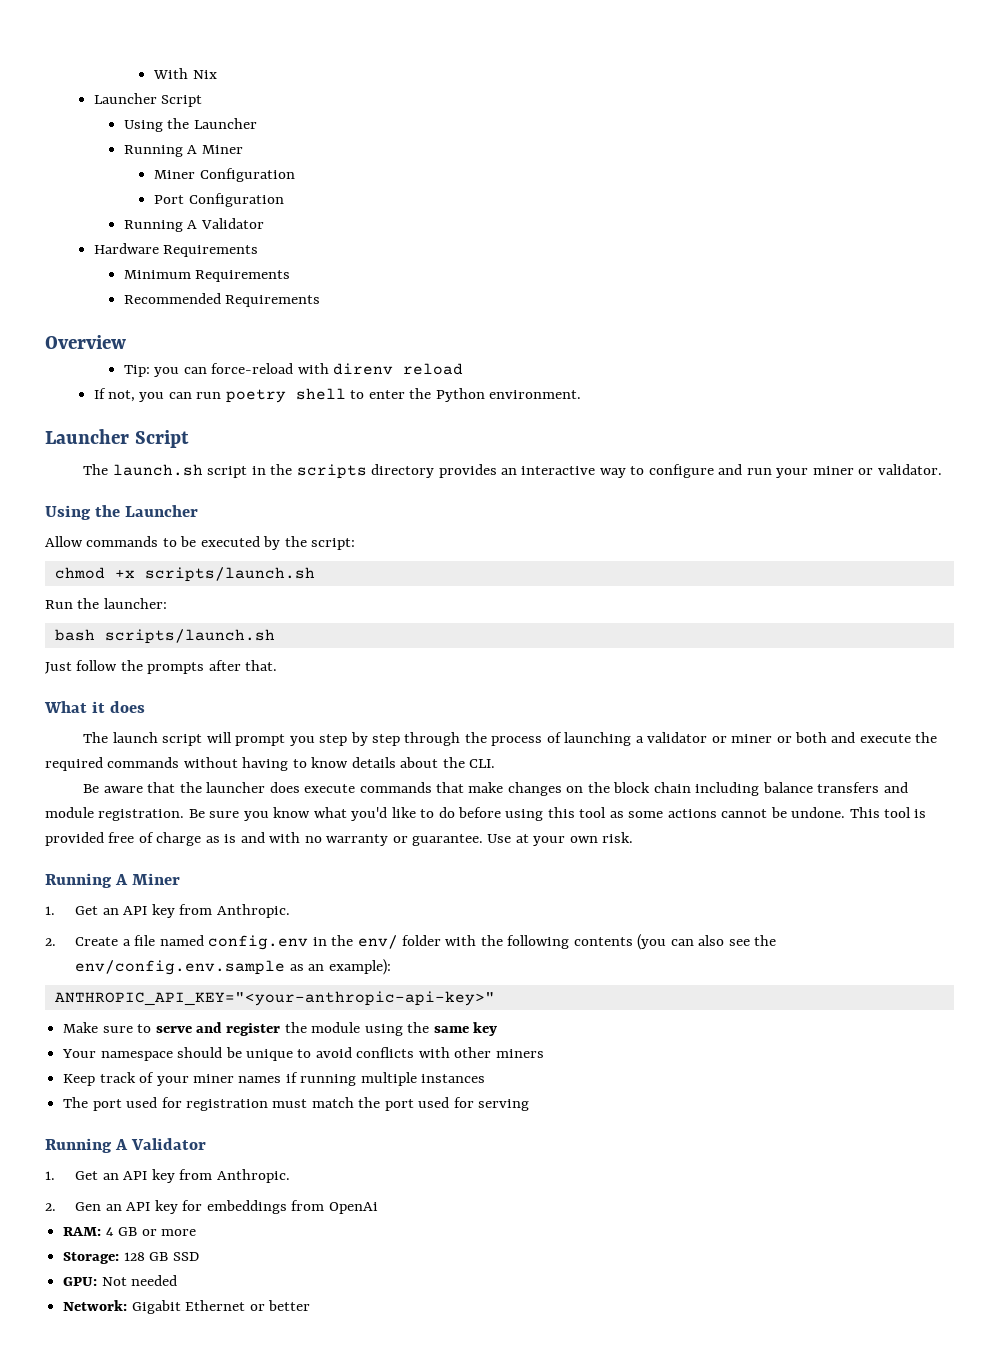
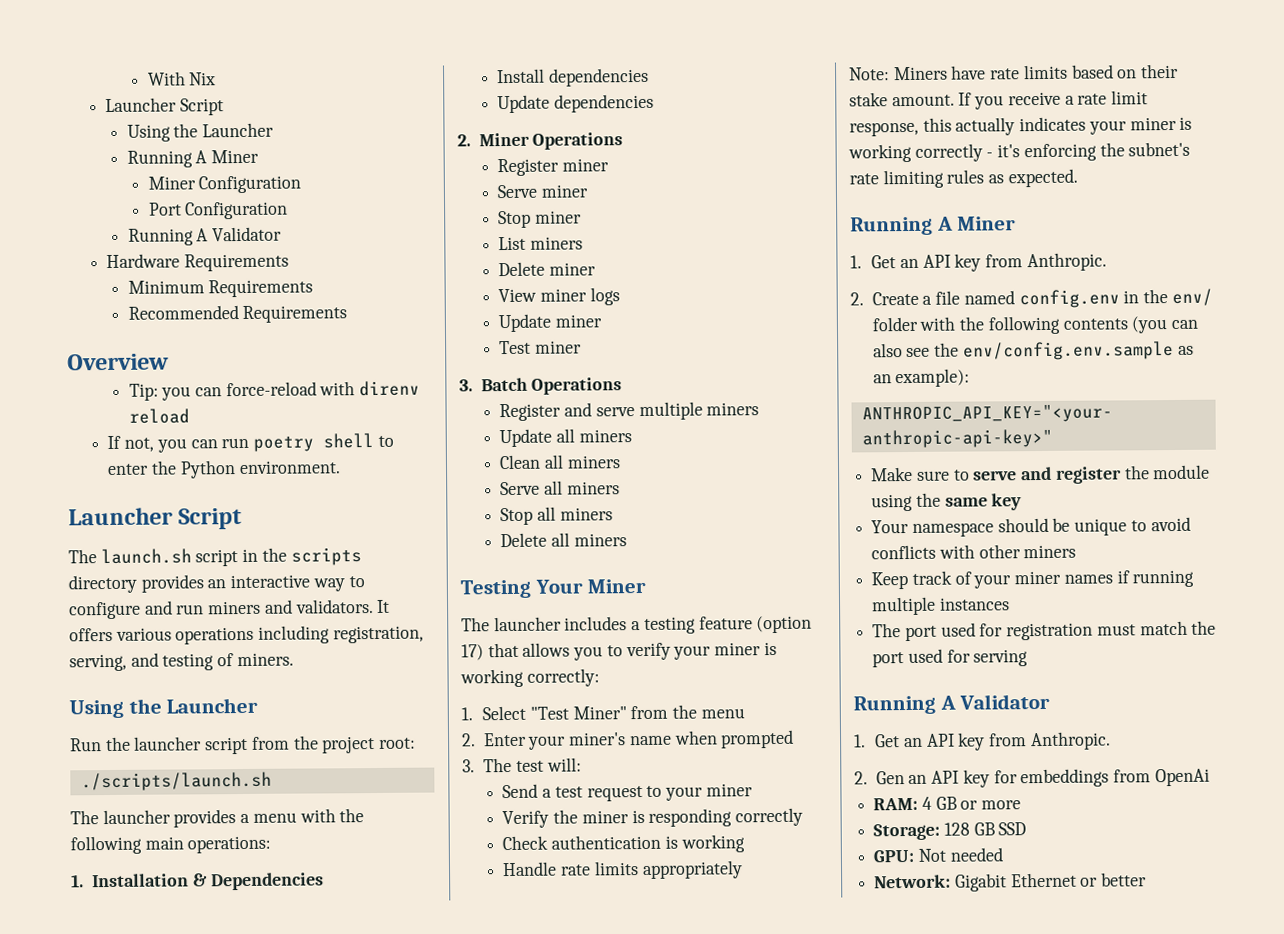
[776,464,942,478] [45,505,199,520] [45,536,356,550] [54,567,315,582] [45,598,167,609] [54,629,275,644] [45,660,278,674] [44,701,146,713] [83,732,938,746] [45,757,496,771] [83,782,908,796] [45,807,927,821] [45,832,634,846] your miner or validator. // Using the Launcher // Allow commands to be executed by the script: // chmod +x scripts/launch.sh // Run the launcher: // bash scripts/launch.sh // Just follow the prompts after that. // What it does // The launch script will prompt you step by step through the process of launching a validator or miner or both and execute the required commands without having to know details about the CLI. // Be aware that the launcher does execute commands that make changes on the block chain including balance transfers and module registration. Be sure you know what you'd like to do before using this tool as some actions cannot be undone. This tool is provided free of charge as is and with no warranty or guarantee. Use at your own risk. -> [207,599,391,615] [69,625,424,645] [69,652,294,672] [69,697,259,719] [70,735,417,755] [80,771,272,792] [70,808,365,828] [70,835,272,855] [71,872,324,891] [497,67,650,87] [497,93,655,114] [457,132,624,150] [497,158,610,177] [497,184,589,199] [498,210,583,229] [498,236,584,251] [498,261,597,277] [498,287,620,306] [498,313,603,333] [499,340,583,355] [459,377,623,395] [499,401,760,422] [499,428,632,448] [499,454,621,470] [500,480,620,496] [500,506,613,526] [500,532,627,548] [460,578,647,599] [461,615,813,634] [461,641,777,661] [460,668,600,688] [461,704,745,721] [461,729,795,750] [462,757,582,773] [502,783,753,802] [502,807,804,829] [502,834,745,853] [502,860,743,880] [849,63,1180,81] [849,90,1149,110] [849,116,1193,137] [848,141,1191,163] [849,168,1078,189] miners and validators. It offers various operations including registration, serving, and testing of miners. // Using the Launcher // Run the launcher script from the project root: // ./scripts/launch.sh // The launcher provides a menu with the following main operations: // 1. Installation & Dependencies // Install dependencies // Update dependencies // 2. Miner Operations // Register miner // Serve miner // Stop miner // List miners // Delete miner // View miner logs // Update miner // Test miner // 3. Batch Operations // Register and serve multiple miners // Update all miners // Clean all miners // Serve all miners // Stop all miners // Delete all miners // Testing Your Miner // The launcher includes a testing feature (option 17) that allows you to verify your miner is working correctly: // 1. Select "Test Miner" from the menu // 2. Enter your miner's name when prompted // 3. The test will: // Send a test request to your miner // Verify the miner is responding correctly // Check authentication is working // Handle rate limits appropriately // Note: Miners have rate limits based on their stake amount. If you receive a rate limit response, this actually indicates your miner is working correctly - it's enforcing the subnet's rate limiting rules as expected.

